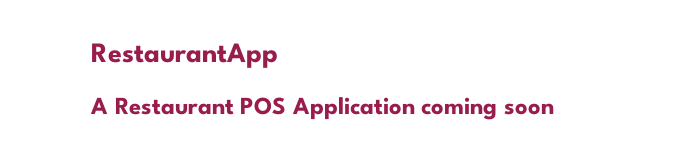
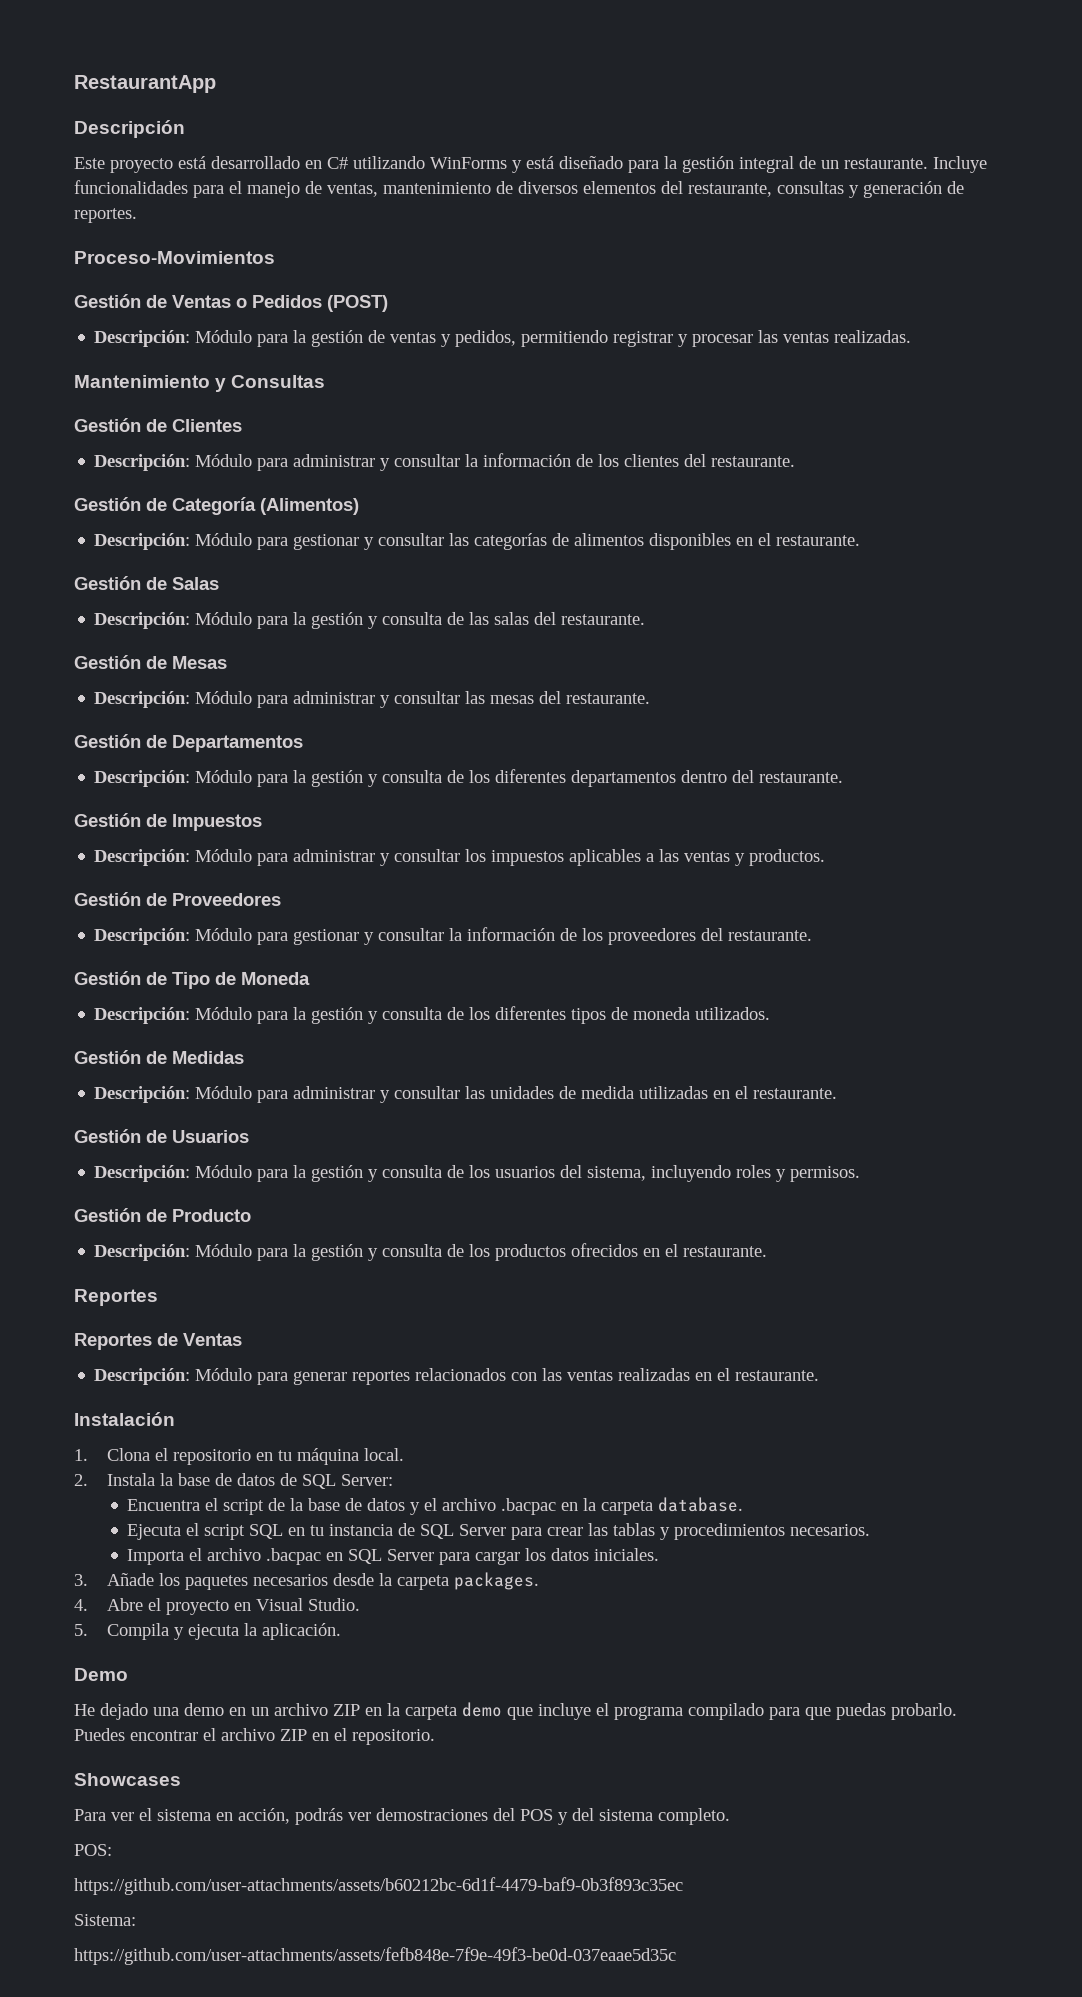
[90,97,555,120] A Restaurant POS Application coming soon -> [74,120,185,138] [74,156,987,173] [74,180,964,198] [74,208,137,223] [74,251,275,264] [74,294,388,312] [94,330,912,347] [74,375,326,392] [74,418,242,432] [94,453,796,471] [74,497,359,515] [94,533,861,550] [74,576,219,590] [94,612,646,629] [74,655,227,669] [94,691,651,708] [74,734,303,752] [94,769,844,787] [74,813,262,831] [94,849,826,866] [74,892,281,906] [94,927,813,945] [74,971,310,989] [94,1006,771,1024] [74,1050,244,1064] [94,1086,838,1103] [74,1129,249,1143] [94,1165,861,1182] [74,1208,251,1222] [94,1243,768,1261] [74,1289,158,1306] [74,1333,242,1350] [94,1368,820,1385] [74,1412,175,1426] [74,1448,405,1465] [74,1473,394,1489] [127,1497,744,1515] [127,1523,871,1540] [127,1548,660,1565] [74,1572,540,1590] [74,1598,361,1615] [74,1623,342,1640] [74,1668,128,1681] [74,1702,957,1720] [74,1728,435,1745] [74,1773,181,1786] [74,1808,730,1825] [74,1844,112,1856] [74,1877,683,1895] [74,1914,136,1926] [74,1947,676,1965] Descripción // Este proyecto está desarrollado en C# utilizando WinForms y está diseñado para la gestión integral de un restaurante. Incluye funcionalidades para el manejo de ventas, mantenimiento de diversos elementos del restaurante, consultas y generación de reportes. // Proceso-Movimientos // Gestión de Ventas o Pedidos (POST) // Descripción: Módulo para la gestión de ventas y pedidos, permitiendo registrar y procesar las ventas realizadas. // Mantenimiento y Consultas // Gestión de Clientes // Descripción: Módulo para administrar y consultar la información de los clientes del restaurante. // Gestión de Categoría (Alimentos) // Descripción: Módulo para gestionar y consultar las categorías de alimentos disponibles en el restaurante. // Gestión de Salas // Descripción: Módulo para la gestión y consulta de las salas del restaurante. // Gestión de Mesas // Descripción: Módulo para administrar y consultar las mesas del restaurante. // Gestión de Departamentos // Descripción: Módulo para la gestión y consulta de los diferentes departamentos dentro del restaurante. // Gestión de Impuestos // Descripción: Módulo para administrar y consultar los impuestos aplicables a las ventas y productos. // Gestión de Proveedores // Descripción: Módulo para gestionar y consultar la información de los proveedores del restaurante. // Gestión de Tipo de Moneda // Descripción: Módulo para la gestión y consulta de los diferentes tipos de moneda utilizados. // Gestión de Medidas // Descripción: Módulo para administrar y consultar las unidades de medida utilizadas en el restaurante. // Gestión de Usuarios // Descripción: Módulo para la gestión y consulta de los usuarios del sistema, incluyendo roles y permisos. // Gestión de Producto // Descripción: Módulo para la gestión y consulta de los productos ofrecidos en el restaurante. // Reportes // Reportes de Ventas // Descripción: Módulo para generar reportes relacionados con las ventas realizadas en el restaurante. // Instalación // 1. Clona el repositorio en tu máquina local. // 2. Instala la base de datos de SQL Server: // Encuentra el script de la base de datos y el archivo .bacpac en la carpeta database. // Ejecuta el script SQL en tu instancia de SQL Server para crear las tablas y procedimientos necesarios. // Importa el archivo .bacpac en SQL Server para cargar los datos iniciales. // 3. Añade los paquetes necesarios desde la carpeta packages. // 4. Abre el proyecto en Visual Studio. // 5. Compila y ejecuta la aplicación. // Demo // He dejado una demo en un archivo ZIP en la carpeta demo que incluye el programa compilado para que puedas probarlo. Puedes encontrar el archivo ZIP en el repositorio. // Showcases // Para ver el sistema en acción, podrás ver demostraciones del POS y del sistema completo. // POS: // https://github.com/user-attachments/assets/b60212bc-6d1f-4479-baf9-0b3f893c35ec // Sistema: // https://github.com/user-attachments/assets/fefb848e-7f9e-49f3-be0d-037eaae5d35c

